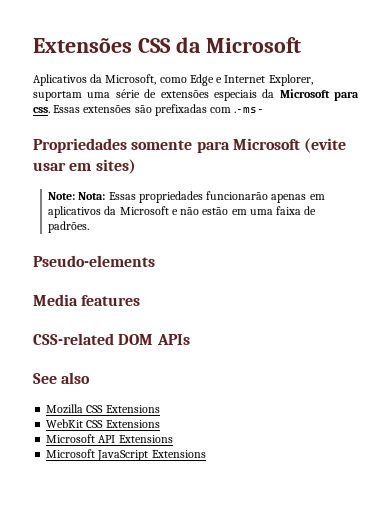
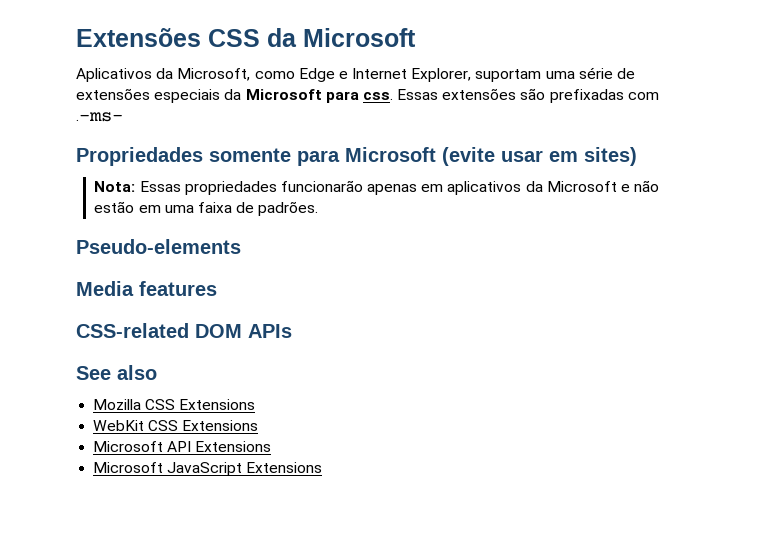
[48,192,76,200] Note: -> (637, 156) none

